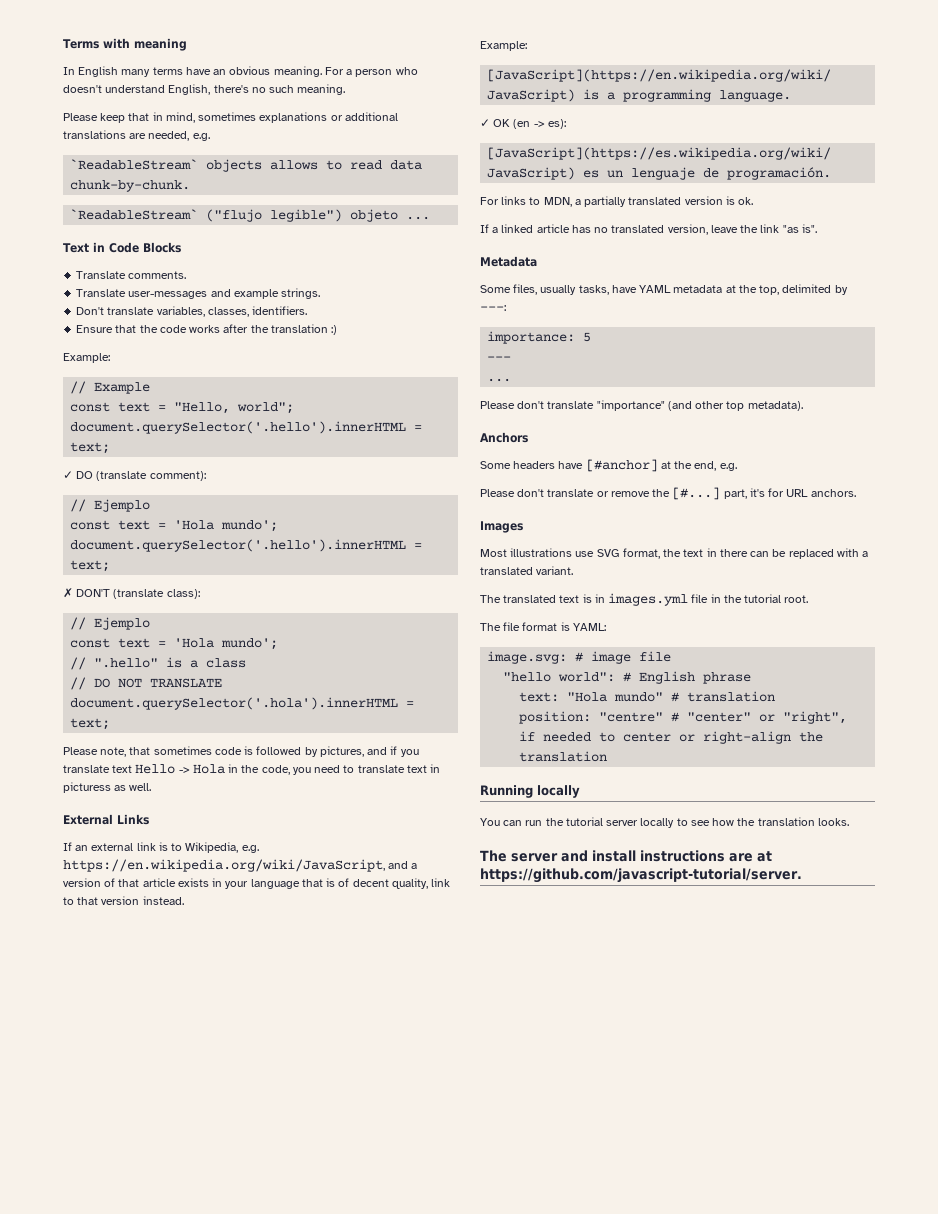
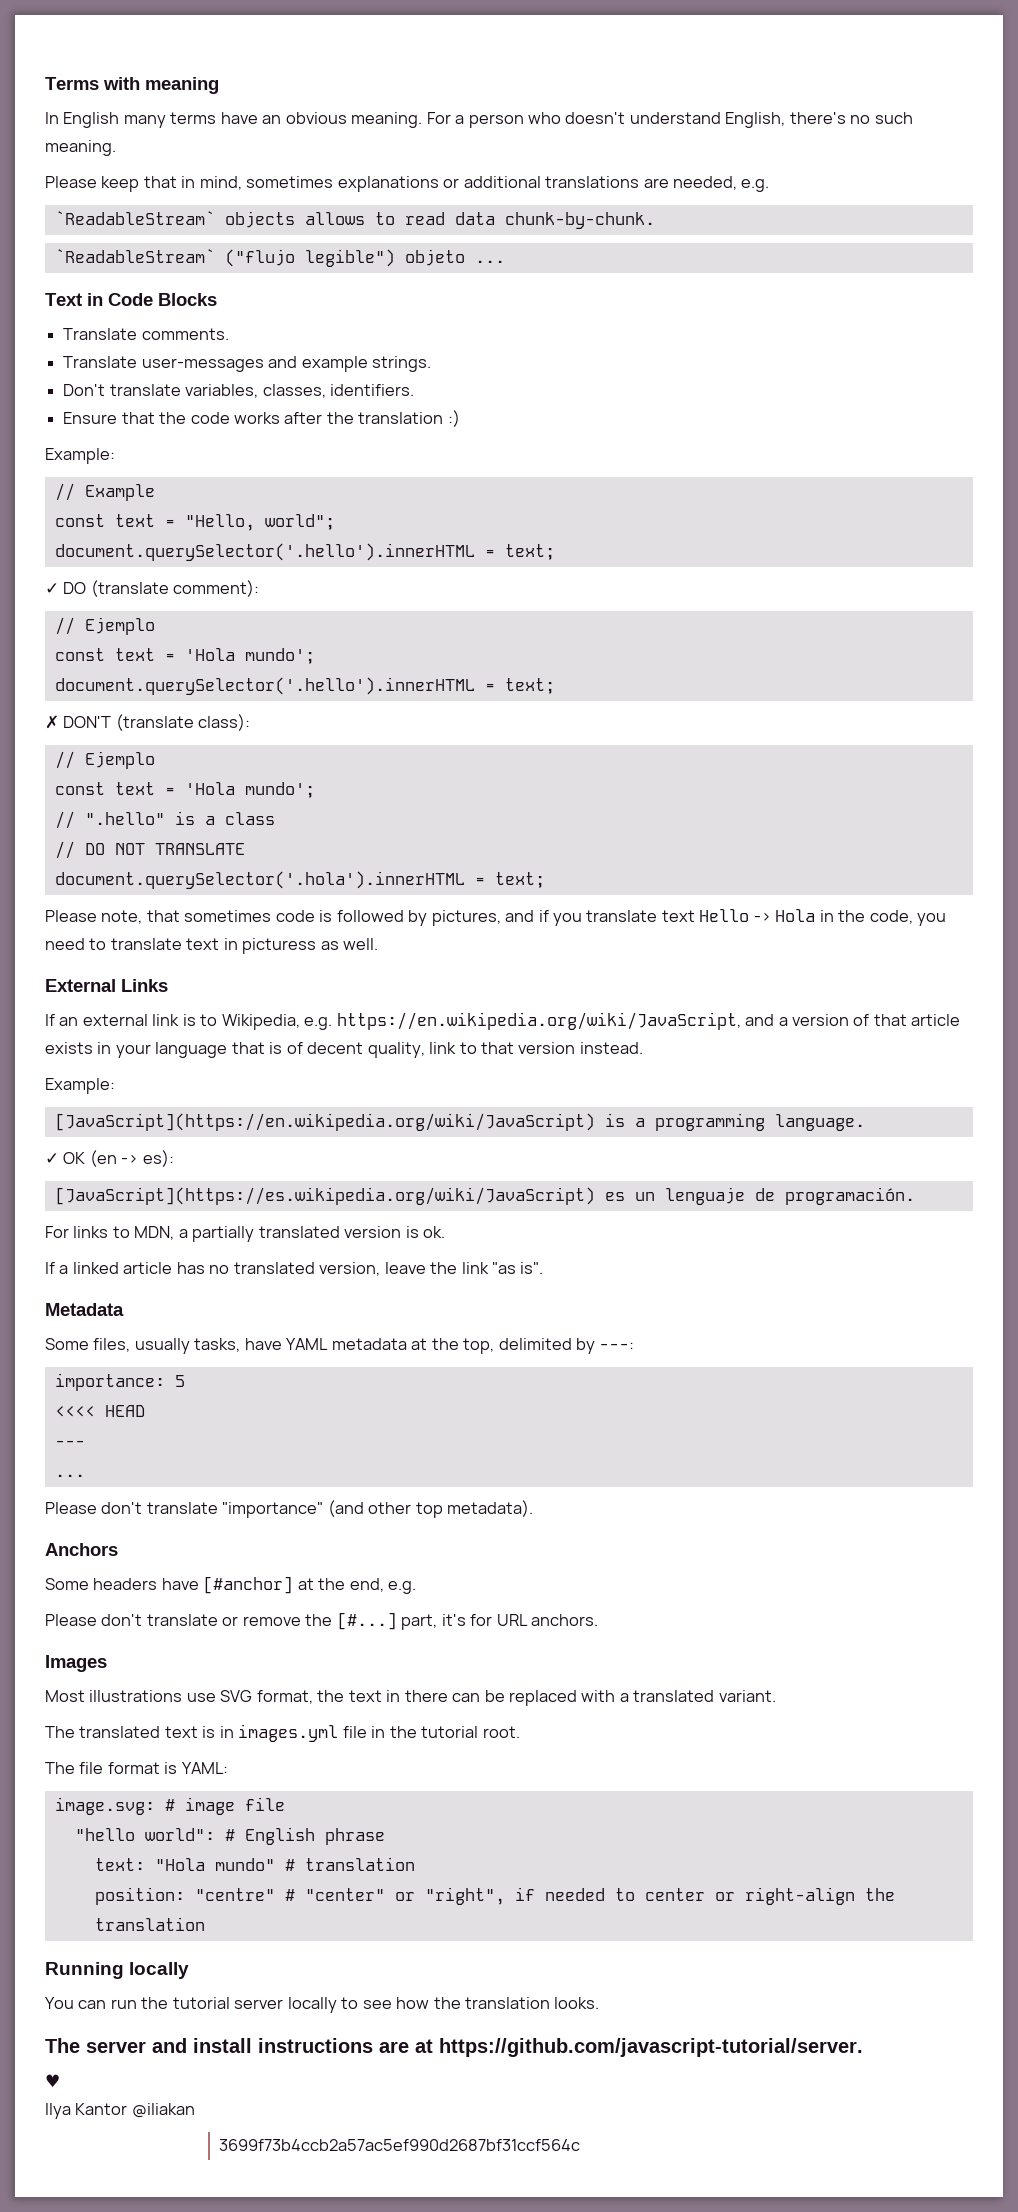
(592, 337) none -> [54,1405,145,1417] // <<<< HEAD
(802, 875) none -> [45,2074,60,2087] [45,2103,195,2119] [219,2139,581,2151] // ♥ // Ilya Kantor @iliakan // 3699f73b4ccb2a57ac5ef990d2687bf31ccf564c

